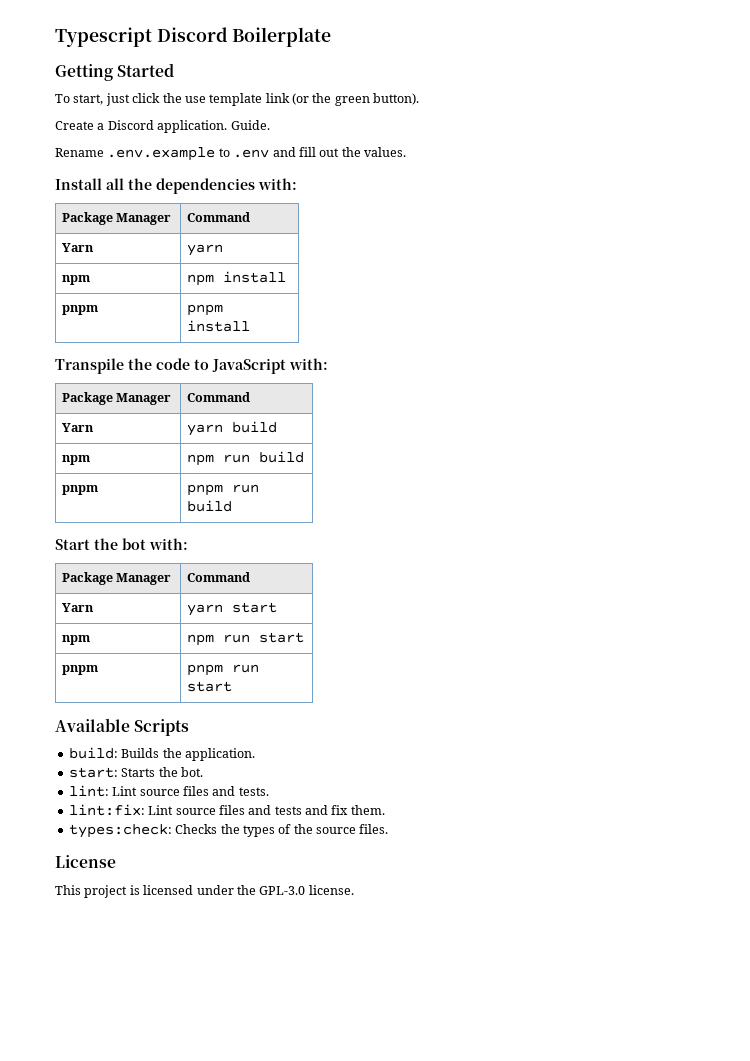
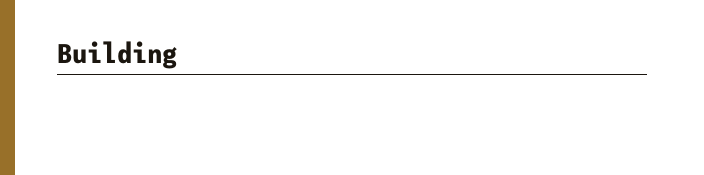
[55,27,332,47] [55,63,175,81] [55,93,420,106] [55,120,270,133] [55,147,406,161] [55,178,297,194] [62,212,172,225] [187,212,251,222] [62,243,95,252] [187,244,224,256] [62,275,91,285] [187,271,287,286] [62,305,99,315] [187,304,224,316] [187,320,251,332] [55,358,328,374] [62,392,172,405] [187,392,251,402] [62,423,95,432] [187,421,278,436] [62,455,91,465] [187,451,305,466] [62,485,99,495] [187,484,260,496] [187,500,233,512] [55,538,188,550] [62,572,172,585] [187,572,251,582] [62,603,95,612] [187,602,278,616] [62,635,91,645] [187,632,305,646] [62,665,99,675] [187,664,260,676] [187,681,233,692] [55,718,190,736] [68,747,255,761] [68,767,203,778] [68,785,269,797] [68,804,385,816] [68,824,389,838] [55,855,116,868] [55,885,354,898] Typescript Discord Boilerplate // Getting Started // To start, just click the use template link (or the green button). // Create a Discord application. Guide. // Rename .env.example to .env and fill out the values. // Install all the dependencies with: // Package Manager | Command // Yarn | yarn // npm | npm install // pnpm | pnpm install // Transpile the code to JavaScript with: // Package Manager | Command // Yarn | yarn build // npm | npm run build // pnpm | pnpm run build // Start the bot with: // Package Manager | Command // Yarn | yarn start // npm | npm run start // pnpm | pnpm run start // Available Scripts // build: Builds the application. // start: Starts the bot. // lint: Lint source files and tests. // lint:fix: Lint source files and tests and fix them. // types:check: Checks the types of the source files. // License // This project is licensed under the GPL-3.0 license. -> [57,41,177,69] Building

